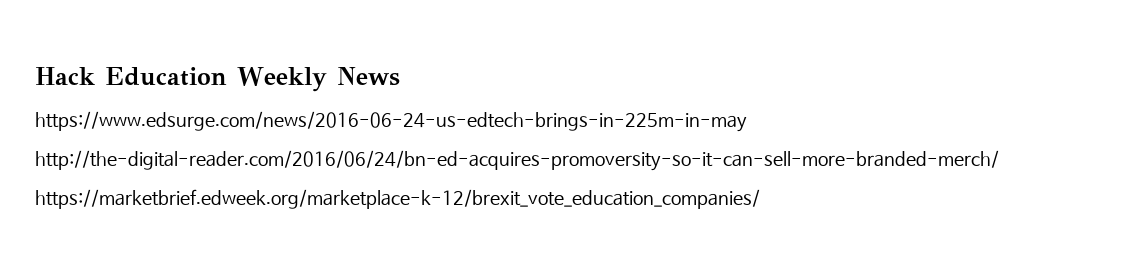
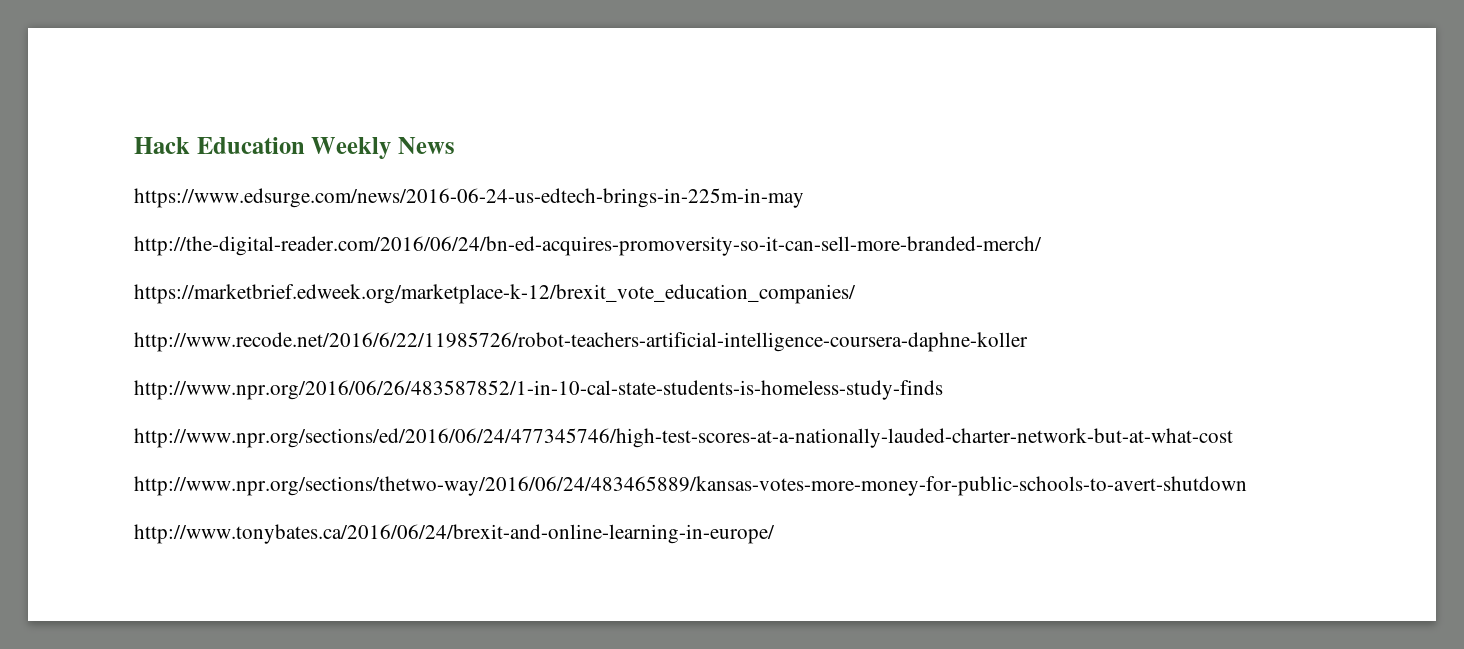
(760, 199) none -> [134,332,1028,352] [134,380,943,400] [134,428,1233,448] [134,476,1247,496] [134,524,775,544] // http://www.recode.net/2016/6/22/11985726/robot-teachers-artificial-intelligence-coursera-daphne-koller // http://www.npr.org/2016/06/26/483587852/1-in-10-cal-state-students-is-homeless-study-finds // http://www.npr.org/sections/ed/2016/06/24/477345746/high-test-scores-at-a-nationally-lauded-charter-network-but-at-what-cost // http://www.npr.org/sections/thetwo-way/2016/06/24/483465889/kansas-votes-more-money-for-public-schools-to-avert-shutdown // http://www.tonybates.ca/2016/06/24/brexit-and-online-learning-in-europe/

